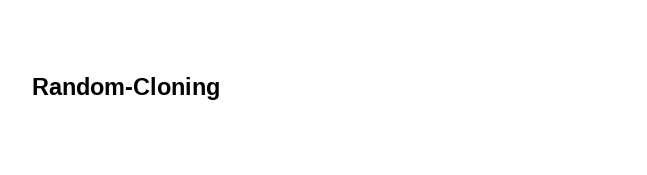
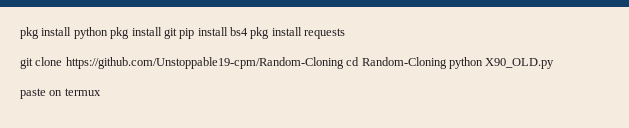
[32,77,220,100] Random-Cloning -> [20,27,346,39] [20,57,555,69] [20,88,101,99] pkg install python pkg install git pip install bs4 pkg install requests // git clone https://github.com/Unstoppable19-cpm/Random-Cloning cd Random-Cloning python X90_OLD.py // paste on termux

